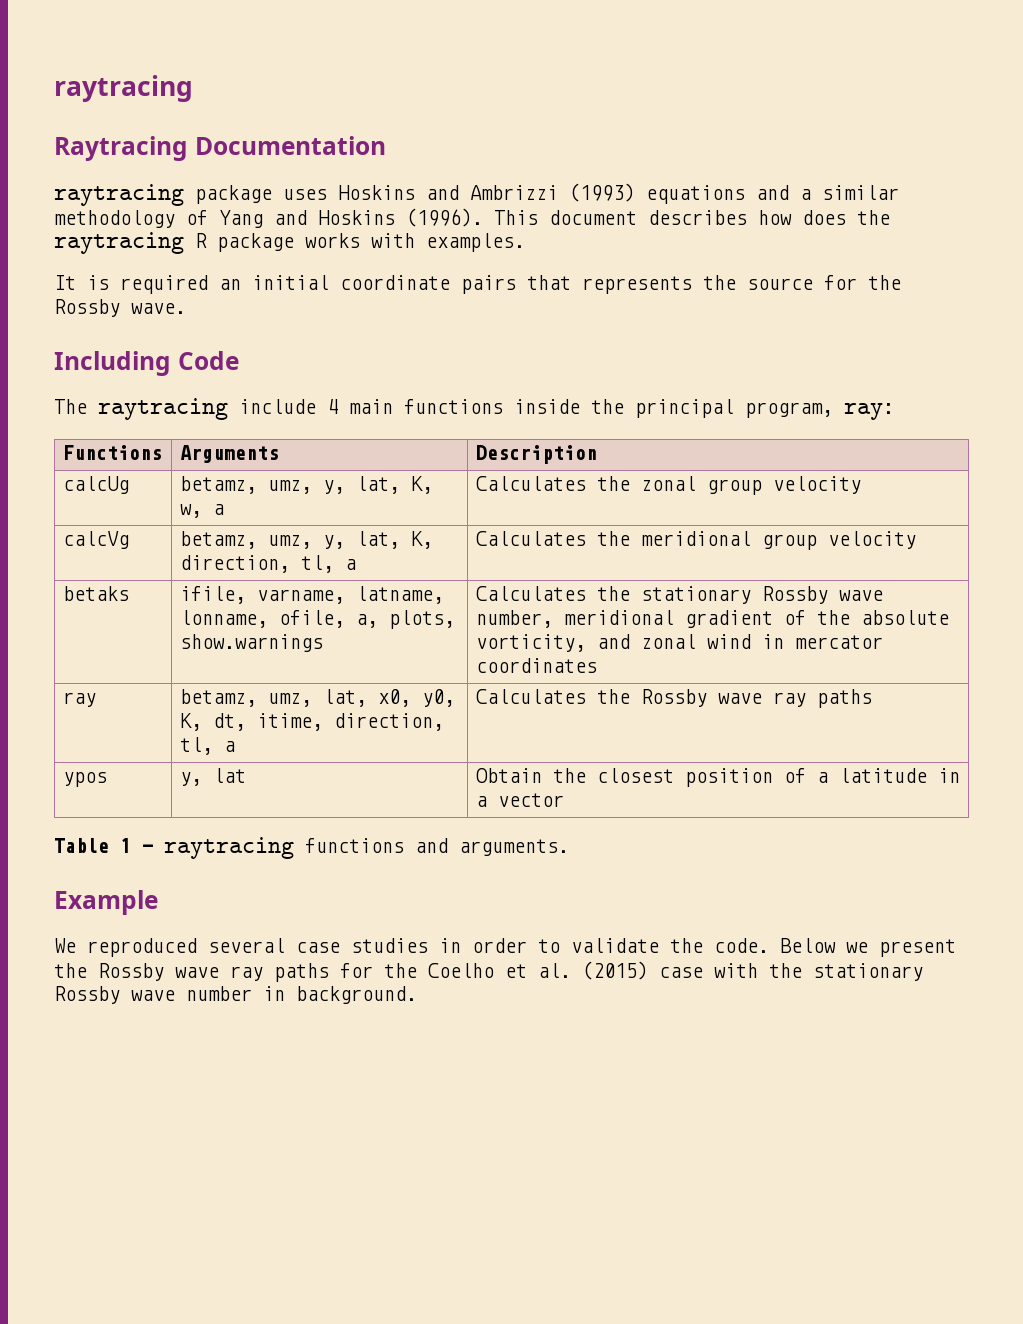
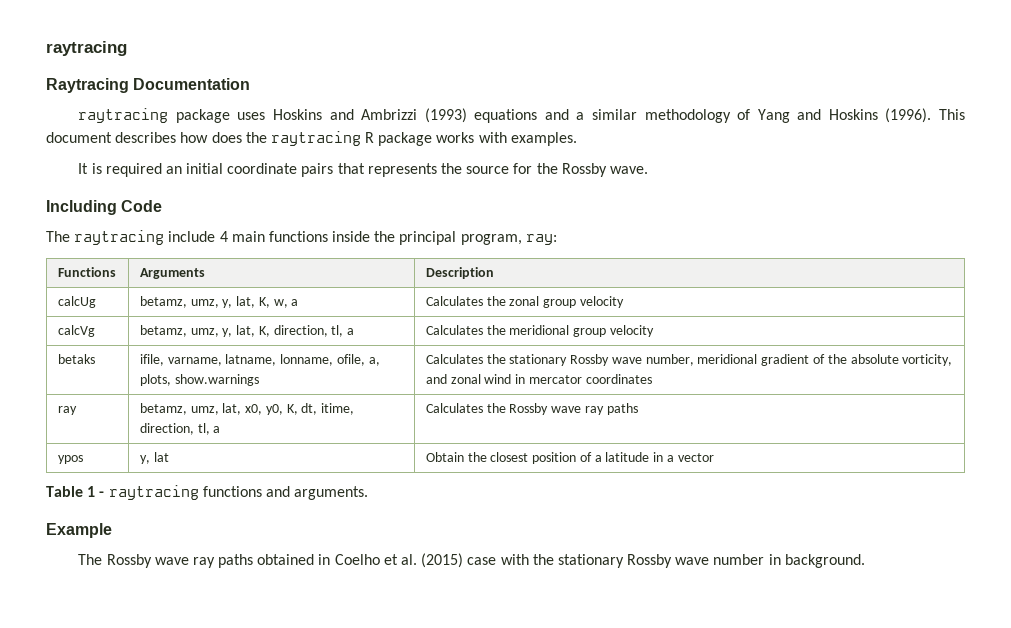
[54,938,956,957] [54,963,417,982] We reproduced several case studies in order to validate the code. Below we present the Rossby wave ray paths for the -> [78,554,331,568] The Rossby wave ray paths obtained in

